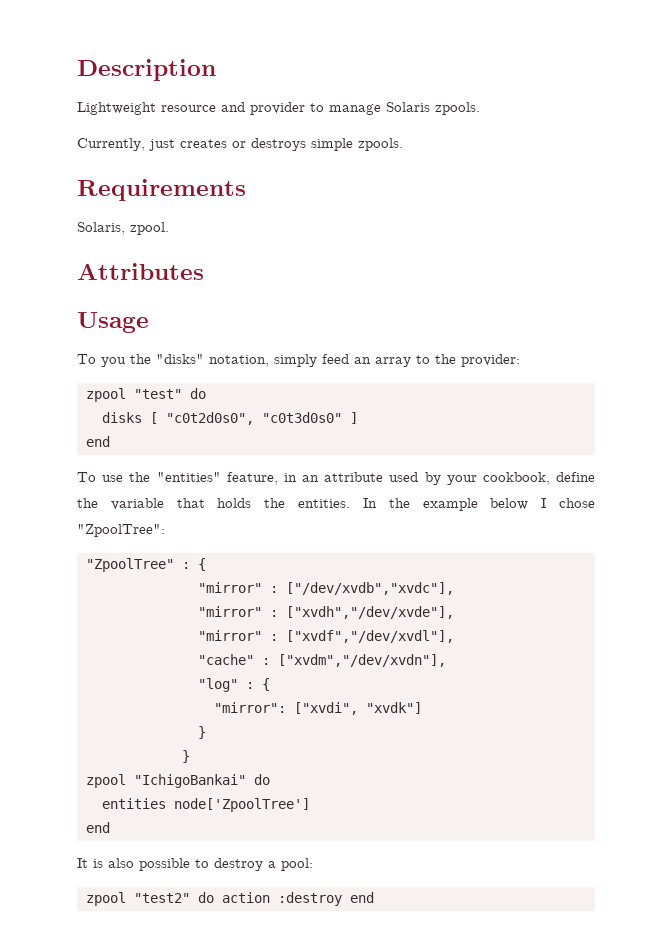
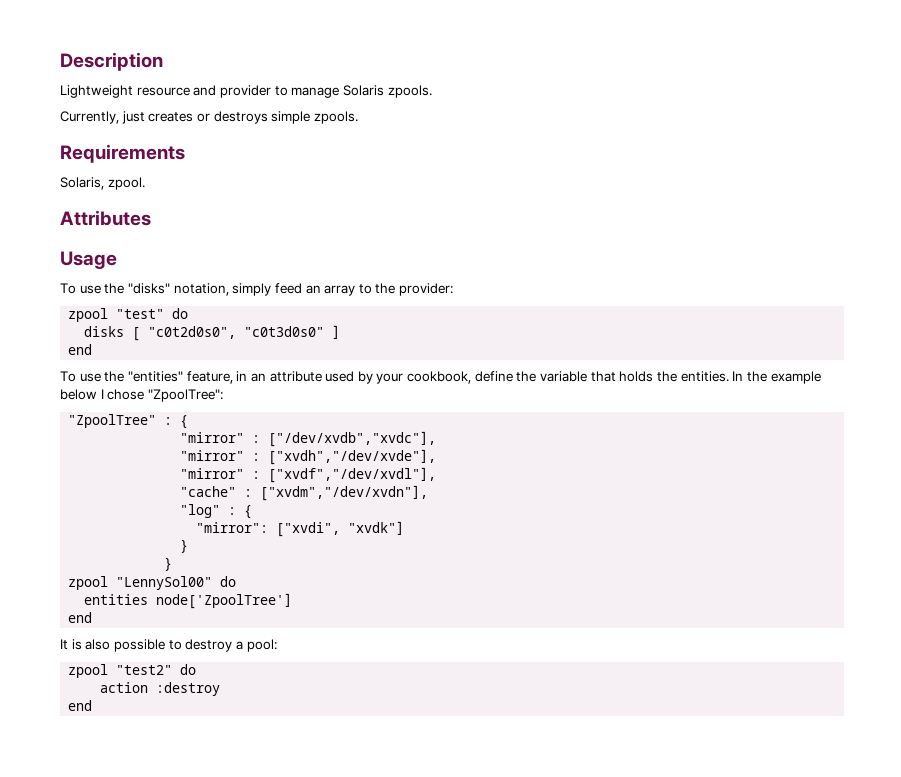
[101,357,126,367] you -> [79,285,101,294] use
[134,774,246,788] "IchigoBankai" -> [116,576,213,590] "LennySol00"
(214, 897) none -> (197, 669) //
(342, 899) none -> (221, 689) //

